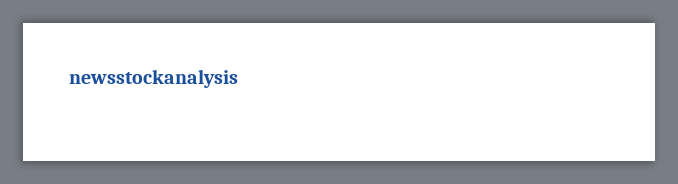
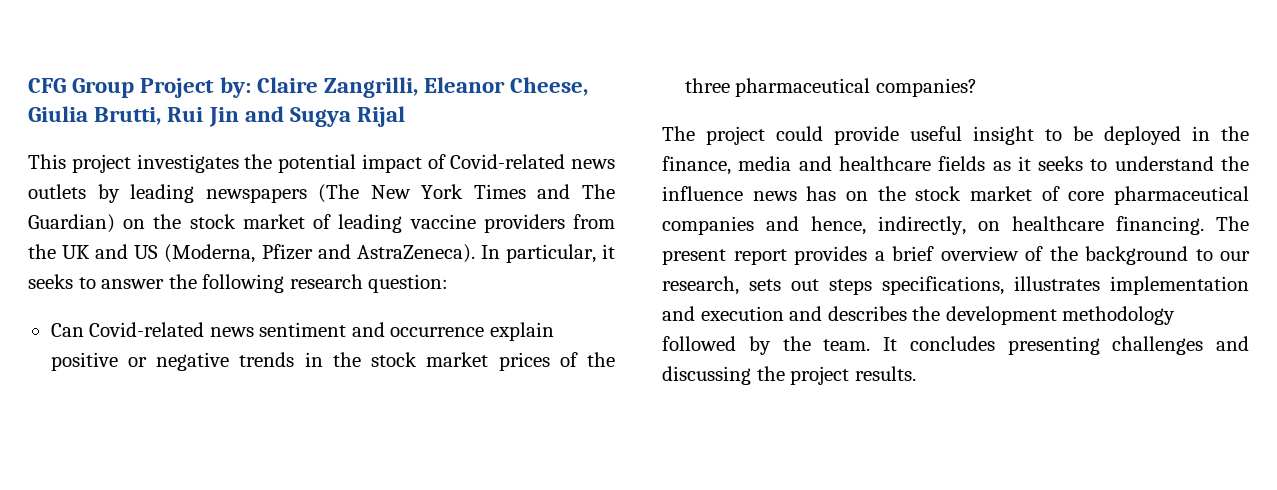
[69,69,238,88] newsstockanalysis -> [28,77,589,98] [28,106,406,127] [28,154,615,173] [28,184,615,203] [28,214,615,233] [28,244,616,263] [28,274,449,293] [50,322,554,341] [50,352,615,371] [684,78,977,97] [662,126,1249,145] [662,156,1249,175] [662,186,1250,205] [662,216,1249,235] [662,246,1250,265] [662,276,1249,295] [662,306,1176,325] [662,336,1249,355] [662,366,916,385] CFG Group Project by: Claire Zangrilli, Eleanor Cheese, Giulia Brutti, Rui Jin and Sugya Rijal // This project investigates the potential impact of Covid-related news outlets by leading newspapers (The New York Times and The Guardian) on the stock market of leading vaccine providers from the UK and US (Moderna, Pfizer and AstraZeneca). In particular, it seeks to answer the following research question: // Can Covid-related news sentiment and occurrence explain positive or negative trends in the stock market prices of the three pharmaceutical companies? // The project could provide useful insight to be deployed in the finance, media and healthcare fields as it seeks to understand the influence news has on the stock market of core pharmaceutical companies and hence, indirectly, on healthcare financing. The present report provides a brief overview of the background to our research, sets out steps specifications, illustrates implementation and execution and describes the development methodology followed by the team. It concludes presenting challenges and discussing the project results.

